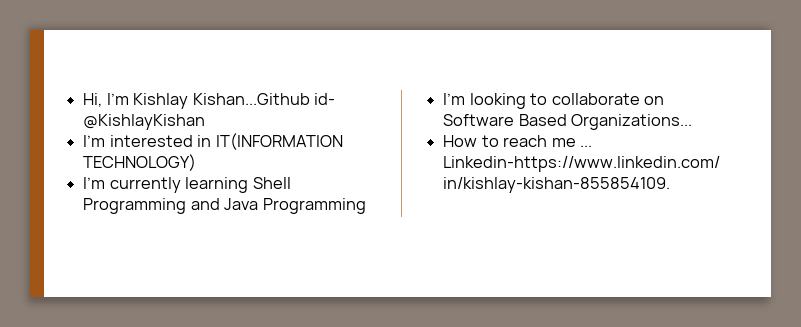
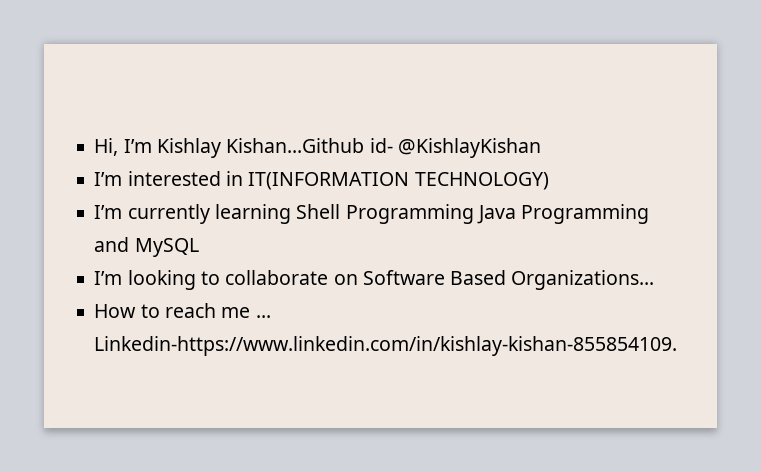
[190,198,220,210] and -> (474, 214) none
(366, 206) none -> [94,237,199,257] and MySQL

